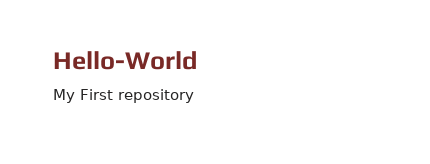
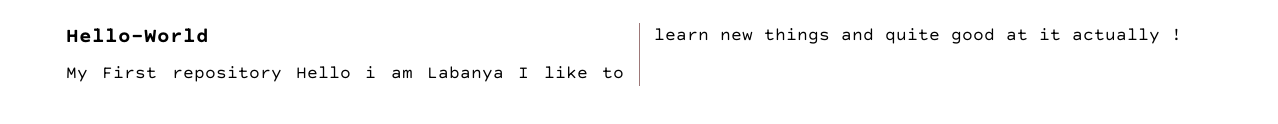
(194, 96) none -> [296,66,624,82] [654,28,1182,44] Hello i am Labanya I like to learn new things and quite good at it actually !

